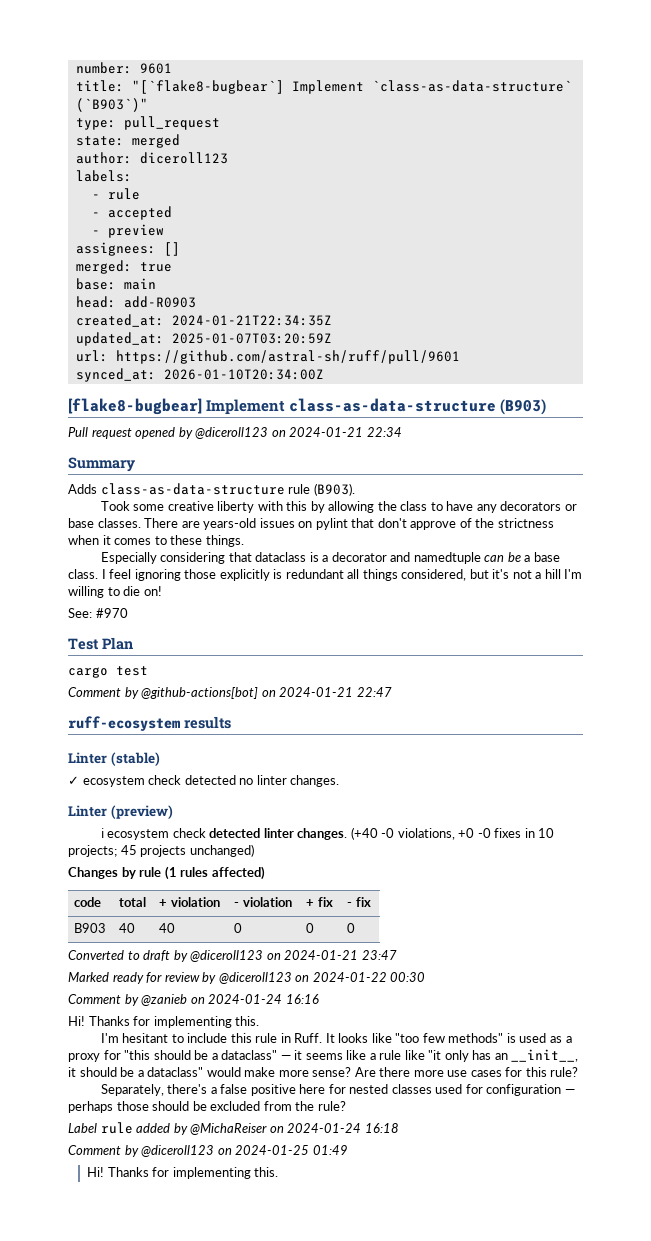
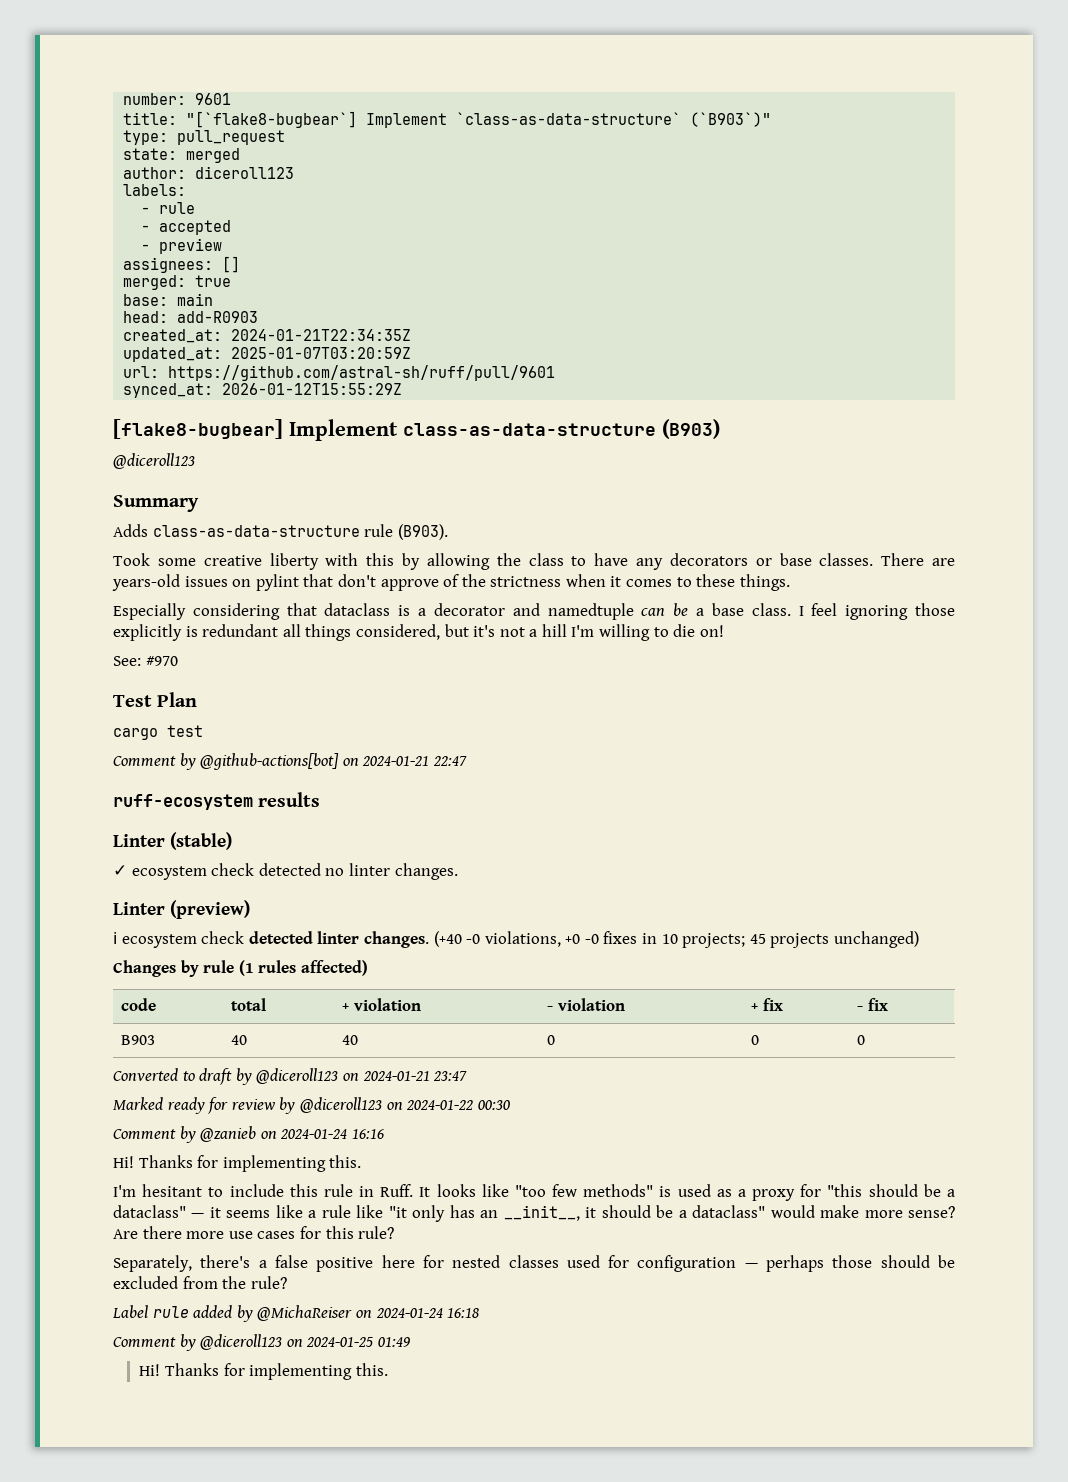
[163,369,324,380] 2026-01-10T20:34:00Z -> [222,383,403,395] 2026-01-12T15:55:29Z
[68,427,402,439] Pull request opened by @diceroll123 on 2024-01-21 22:34 -> [113,453,195,469] @diceroll123

